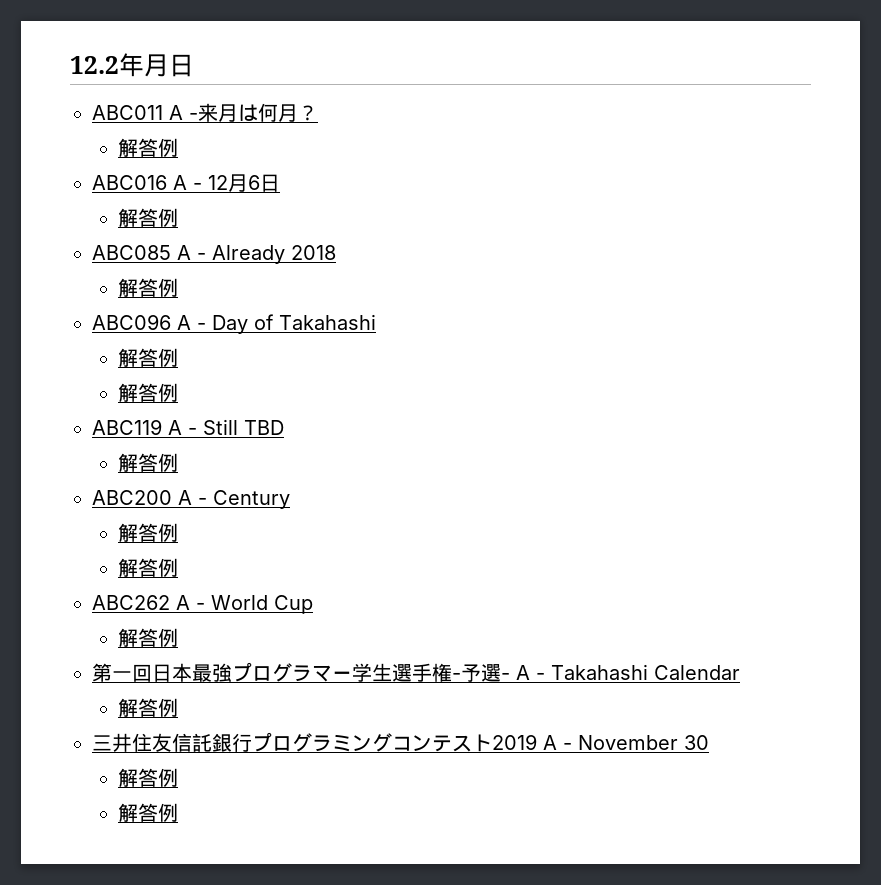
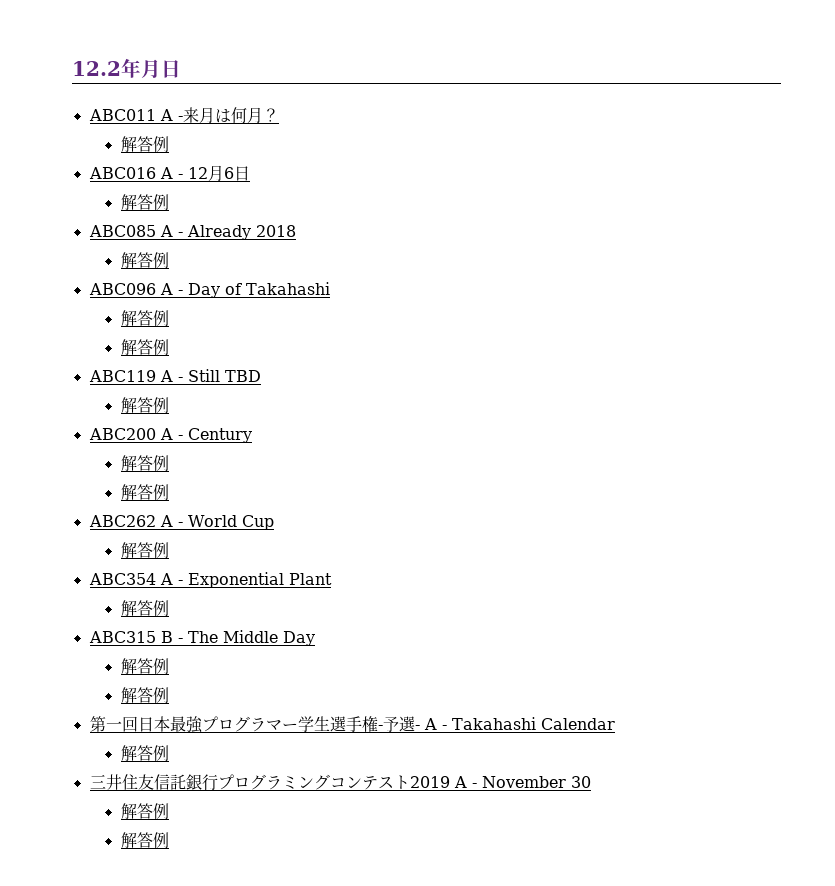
(178, 637) none -> [88,572,332,588] [120,600,169,616] [88,630,315,646] [120,658,169,674] [120,687,169,703] // ABC354 A - Exponential Plant // 解答例 // ABC315 B - The Middle Day // 解答例 // 解答例

